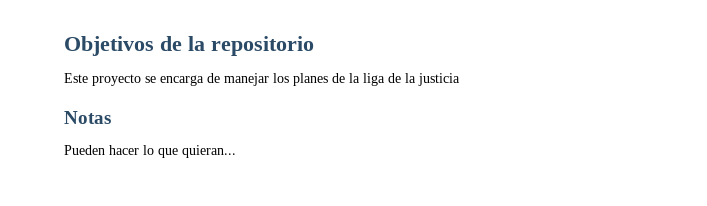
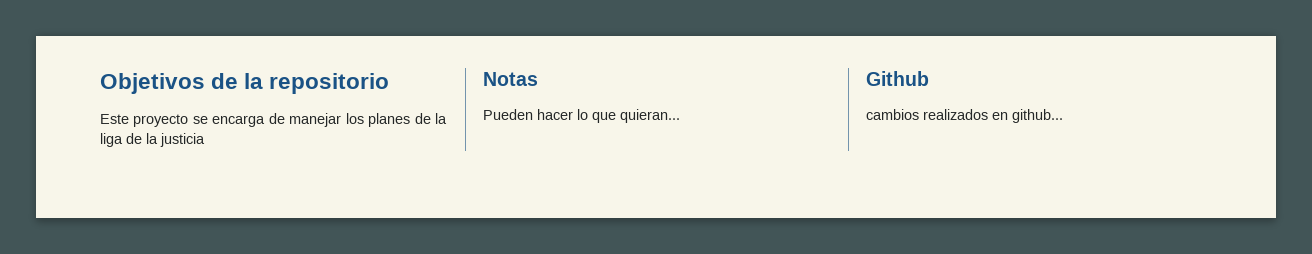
(236, 151) none -> [866,71,929,86] [866,109,1063,123] // Github // cambios realizados en github...

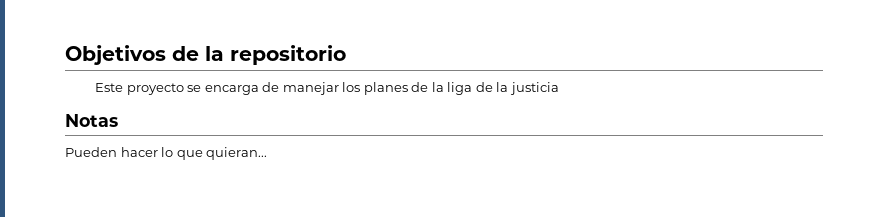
[866,71,929,86] [866,109,1063,123] // Github // cambios realizados en github... -> (268, 153) none

